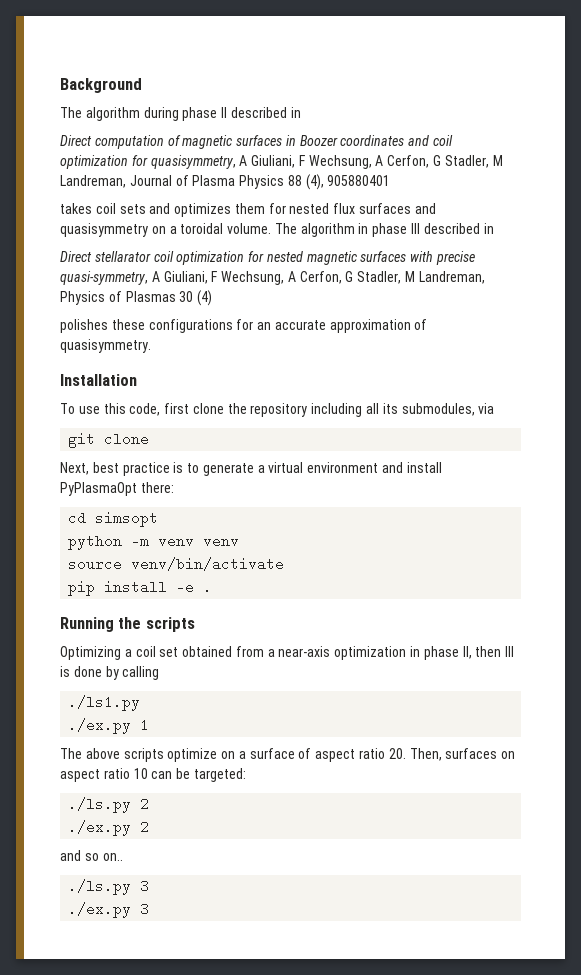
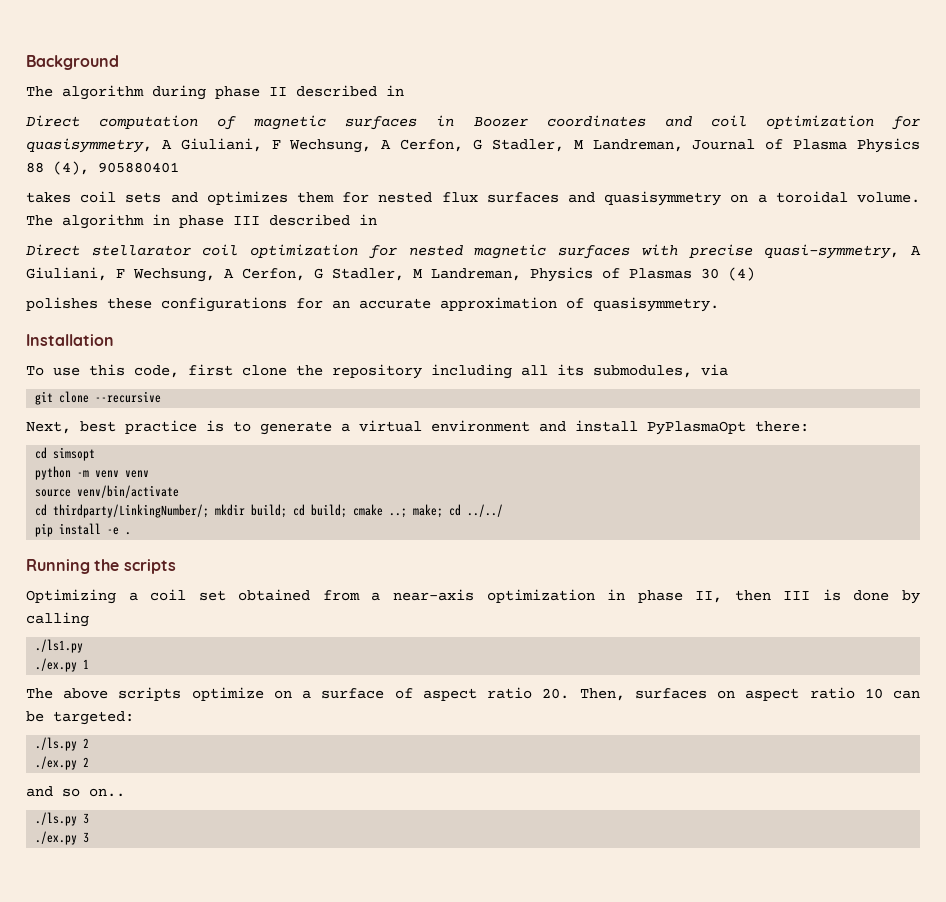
(150, 439) none -> [95,391,162,403] --recursive
(285, 564) none -> [35,504,504,518] // cd thirdparty/LinkingNumber/; mkdir build; cd build; cmake ..; make; cd ../../

